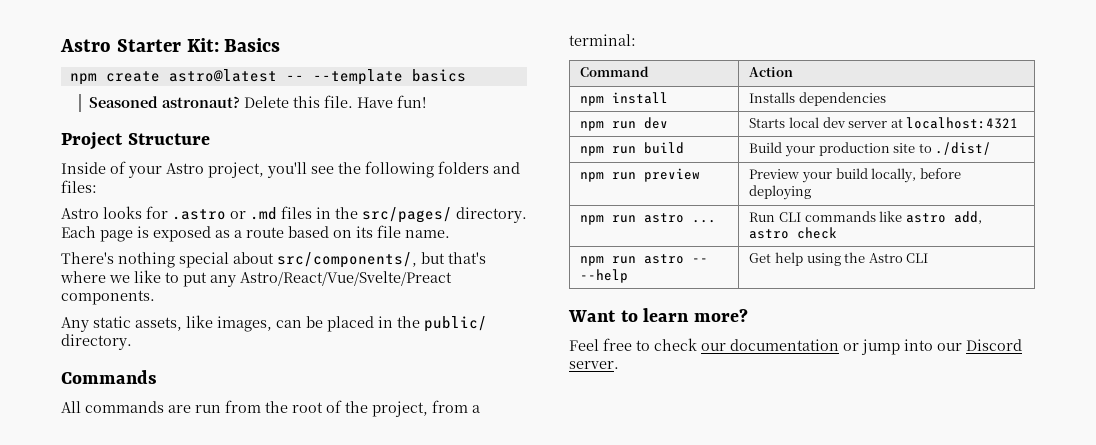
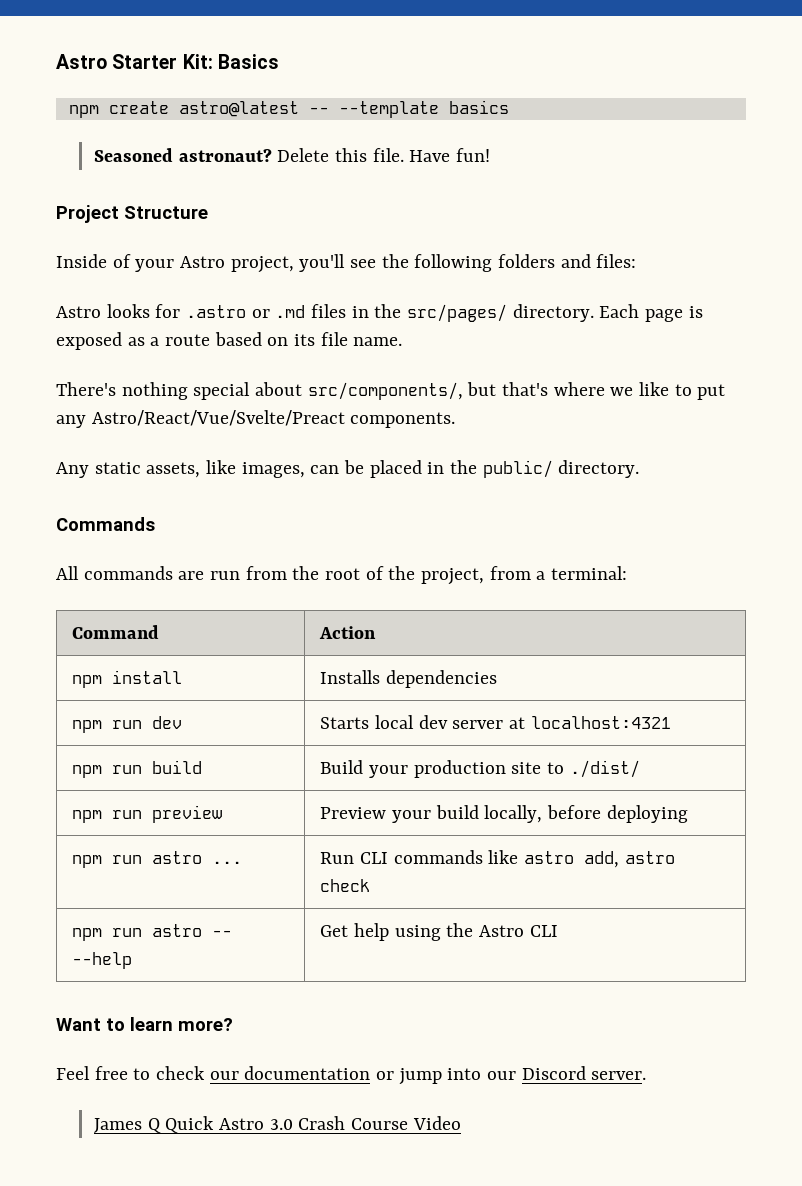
(619, 365) none -> [93,1116,461,1133] // James Q Quick Astro 3.0 Crash Course Video

